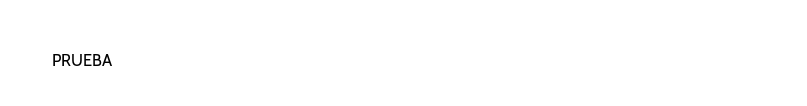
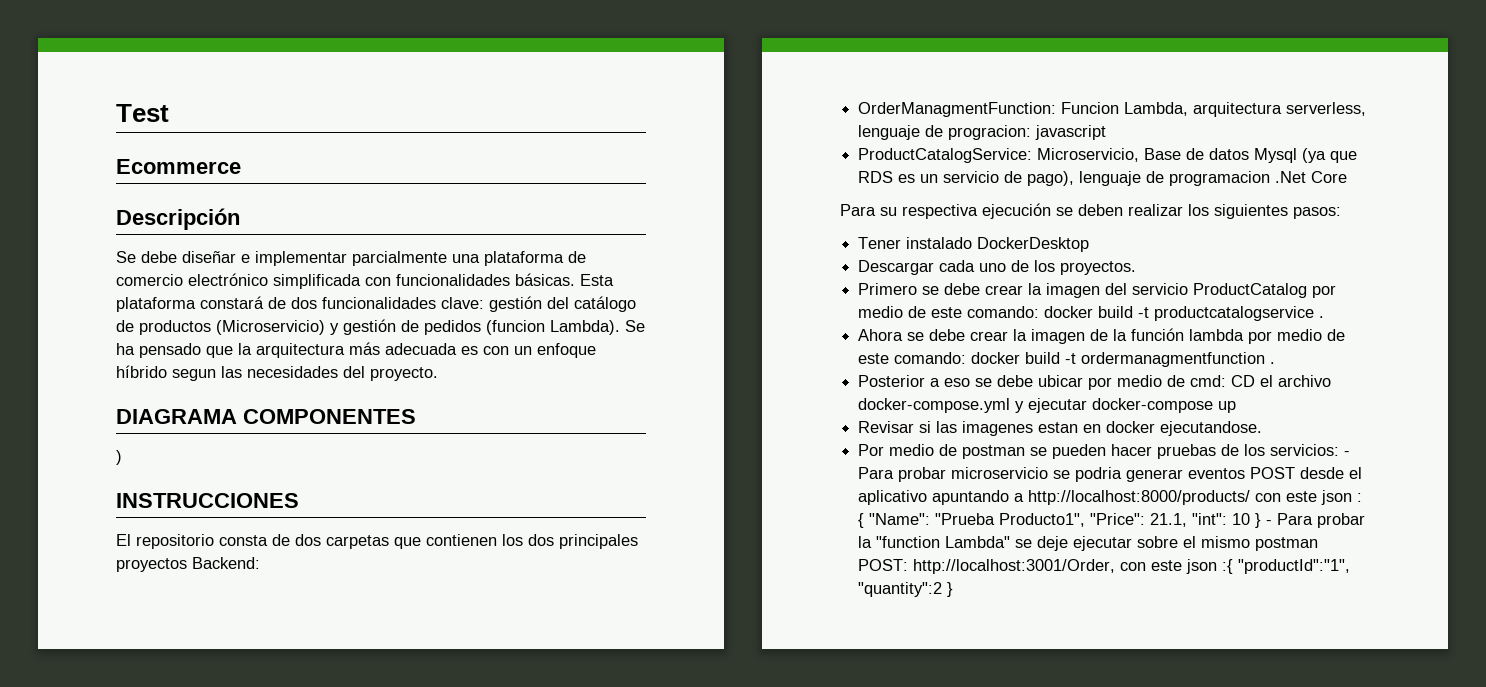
[52,54,113,66] PRUEBA -> [116,104,169,122] [116,159,241,174] [116,208,240,230] [116,251,586,266] [116,273,614,289] [116,296,636,312] [116,319,645,335] [116,342,596,358] [116,365,438,381] [116,409,416,424] [116,450,122,465] [116,493,299,508] [116,534,638,549] [116,557,260,572] [858,102,1367,117] [858,125,1107,140] [858,148,1358,163] [858,171,1348,186] [840,203,1341,219] [858,237,1090,252] [858,260,1137,275] [858,283,1337,298] [858,306,1325,321] [858,328,1346,344] [858,352,1276,367] [858,375,1332,390] [858,398,1237,413] [858,421,1263,436] [858,444,1351,459] [858,467,1363,482] [858,490,1363,505] [858,513,1366,528] [858,536,1319,551] [858,559,1351,574] [858,582,954,597] Test // Ecommerce // Descripción // Se debe diseñar e implementar parcialmente una plataforma de comercio electrónico simplificada con funcionalidades básicas. Esta plataforma constará de dos funcionalidades clave: gestión del catálogo de productos (Microservicio) y gestión de pedidos (funcion Lambda). Se ha pensado que la arquitectura más adecuada es con un enfoque híbrido segun las necesidades del proyecto. // DIAGRAMA COMPONENTES // ) // INSTRUCCIONES // El repositorio consta de dos carpetas que contienen los dos principales proyectos Backend: // OrderManagmentFunction: Funcion Lambda, arquitectura serverless, lenguaje de progracion: javascript // ProductCatalogService: Microservicio, Base de datos Mysql (ya que RDS es un servicio de pago), lenguaje de programacion .Net Core // Para su respectiva ejecución se deben realizar los siguientes pasos: // Tener instalado DockerDesktop // Descargar cada uno de los proyectos. // Primero se debe crear la imagen del servicio ProductCatalog por medio de este comando: docker build -t productcatalogservice . // Ahora se debe crear la imagen de la función lambda por medio de este comando: docker build -t ordermanagmentfunction . // Posterior a eso se debe ubicar por medio de cmd: CD el archivo docker-compose.yml y ejecutar docker-compose up // Revisar si las imagenes estan en docker ejecutandose. // Por medio de postman se pueden hacer pruebas de los servicios: - Para probar microservicio se podria generar eventos POST desde el aplicativo apuntando a http://localhost:8000/products/ con este json : { "Name": "Prueba Producto1", "Price": 21.1, "int": 10 } - Para probar la "function Lambda" se deje ejecutar sobre el mismo postman POST: http://localhost:3001/Order, con este json :{ "productId":"1", "quantity":2 }

